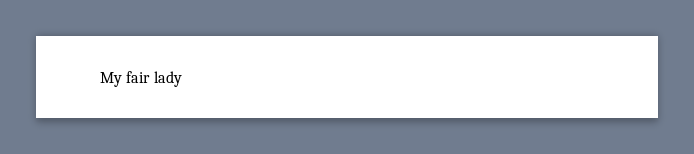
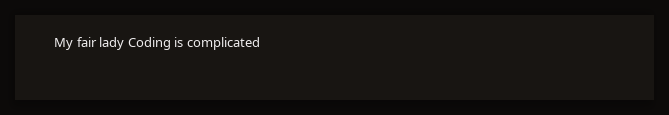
(182, 79) none -> [127,37,260,50] Coding is complicated

